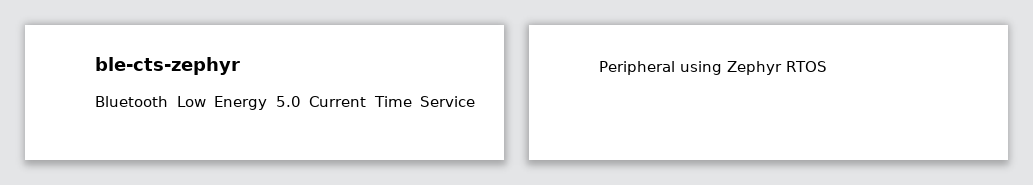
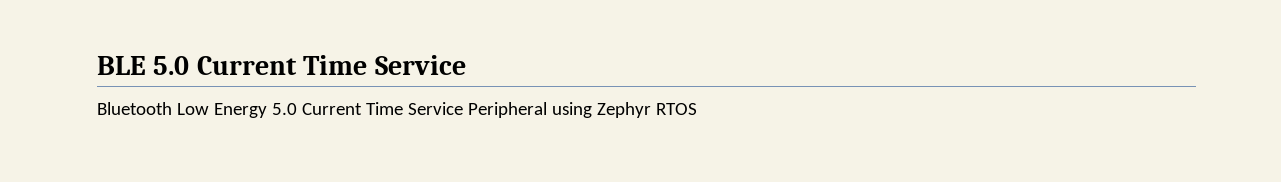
[95,57,240,75] ble-cts-zephyr -> [97,55,466,75] BLE 5.0 Current Time Service

